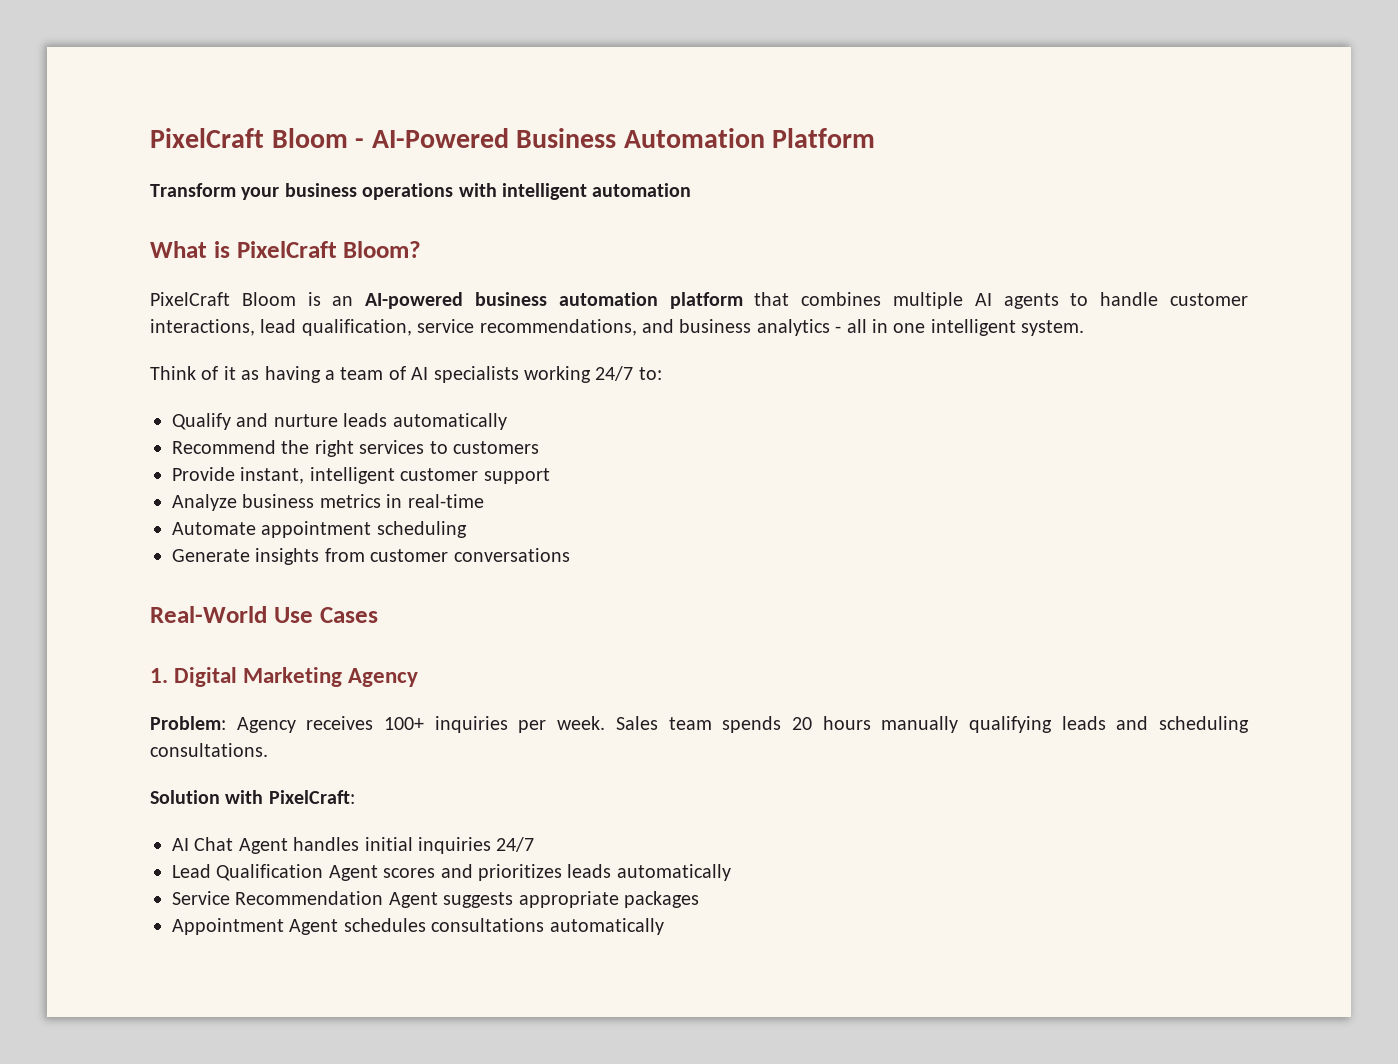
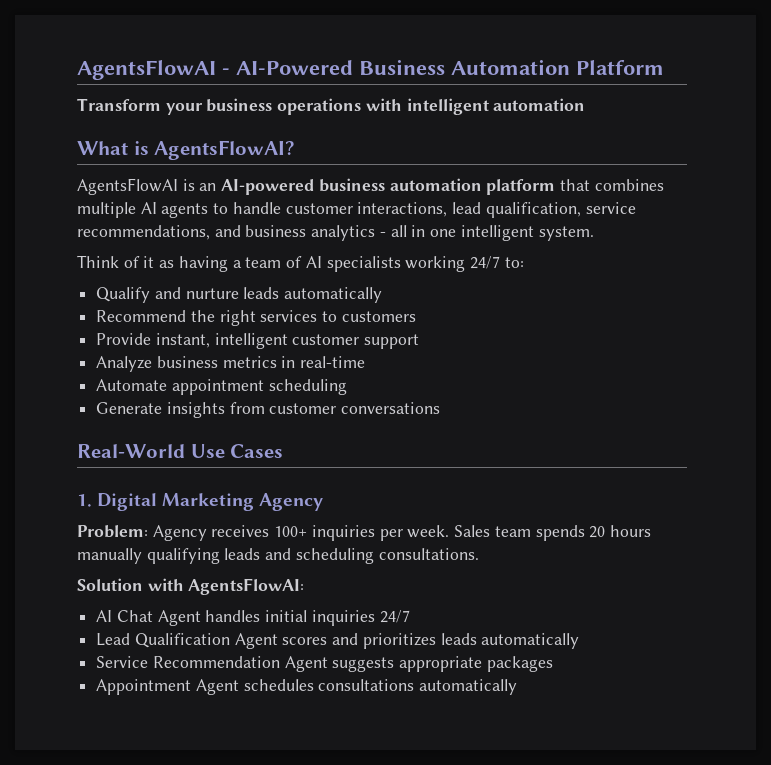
[150,128,348,148] PixelCraft Bloom -> [77,60,216,80] AgentsFlowAI
[236,241,422,258] [150,292,296,306] PixelCraft Bloom? // PixelCraft Bloom -> [154,140,296,160] [77,178,178,195] AgentsFlowAI? // AgentsFlowAI
[268,790,355,804] PixelCraft: -> [188,578,305,595] AgentsFlowAI:

